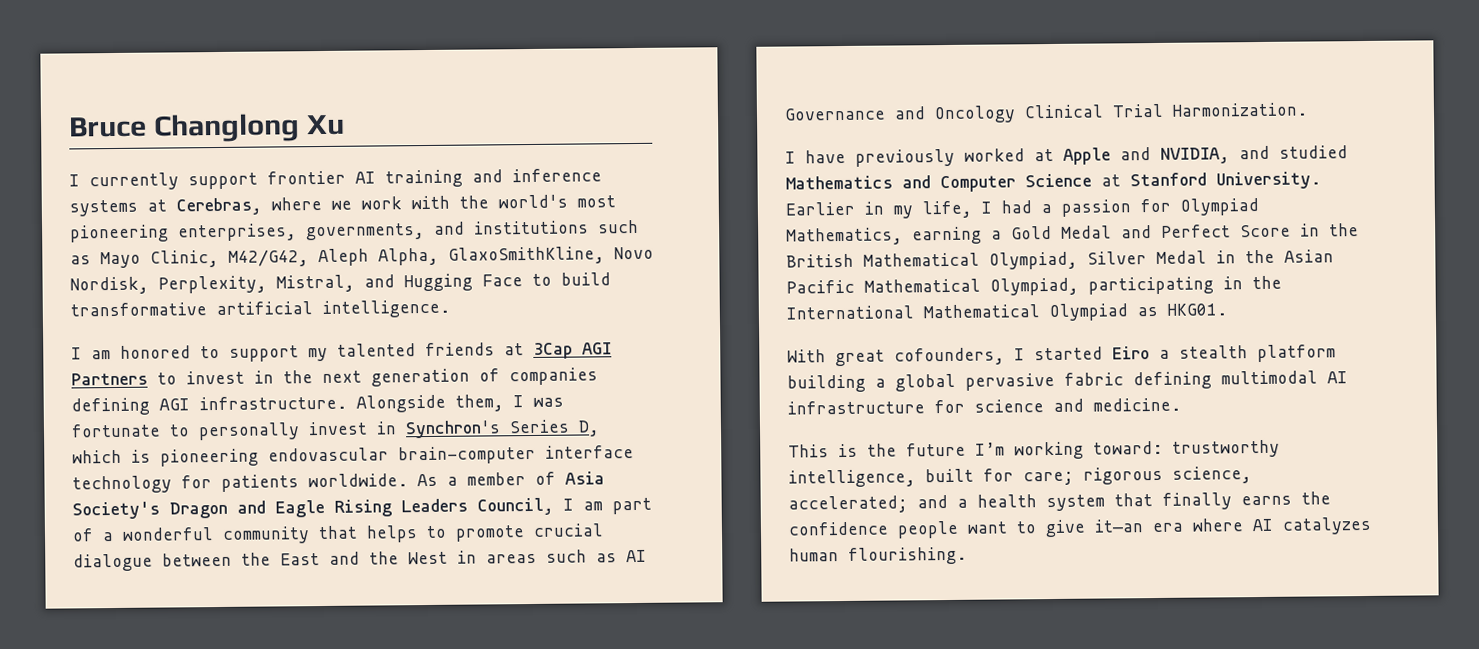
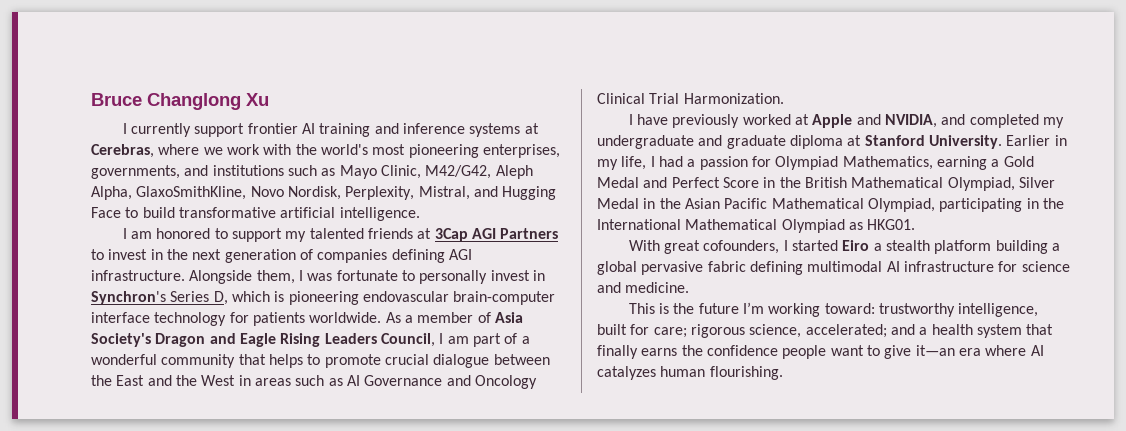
[1279,145,1348,159] [785,173,1092,193] studied Mathematics and Computer Science -> [969,114,1064,128] [597,135,843,149] completed my undergraduate and graduate diploma

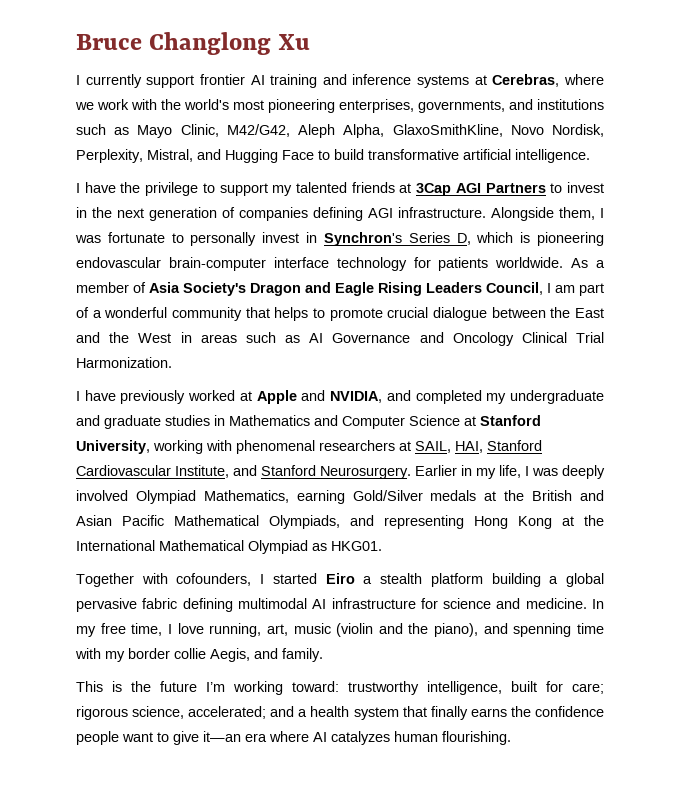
[130,228,211,239] am honored -> [84,182,199,196] have the privilege
[789,135,1002,149] diploma at Stanford University. -> [165,415,541,429] [76,440,542,454] [76,465,411,479] studies in Mathematics and Computer Science at Stanford University, working with phenomenal researchers at SAIL, HAI, Stanford Cardiovascular Institute, and Stanford Neurosurgery.
[658,156,1034,170] [597,177,1055,191] [597,198,1039,212] had a passion for Olympiad Mathematics, earning a Gold Medal and Perfect Score in the British Mathematical Olympiad, Silver Medal in the Asian Pacific Mathematical Olympiad, participating in -> [532,465,605,479] [76,490,605,504] [76,515,574,529] was deeply involved Olympiad Mathematics, earning Gold/Silver medals at the British and Asian Pacific Mathematical Olympiads, and representing Hong Kong at
[628,240,700,254] With great -> [76,573,168,587] Together with
(690, 287) none -> [592,599,604,609] [76,623,605,637] [75,648,323,662] In my free time, I love running, art, music (violin and the piano), and spenning time with my border collie Aegis, and family.

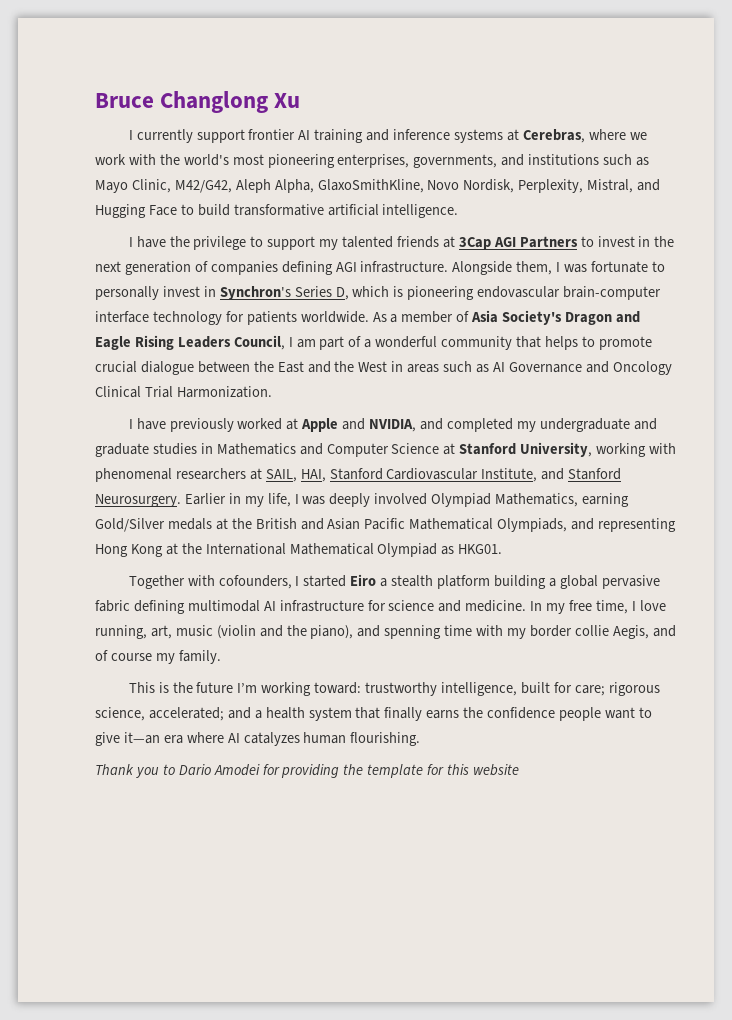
(278, 653) none -> [95,650,175,664] of course my
(511, 738) none -> [95,764,520,778] // Thank you to Dario Amodei for providing the template for this website

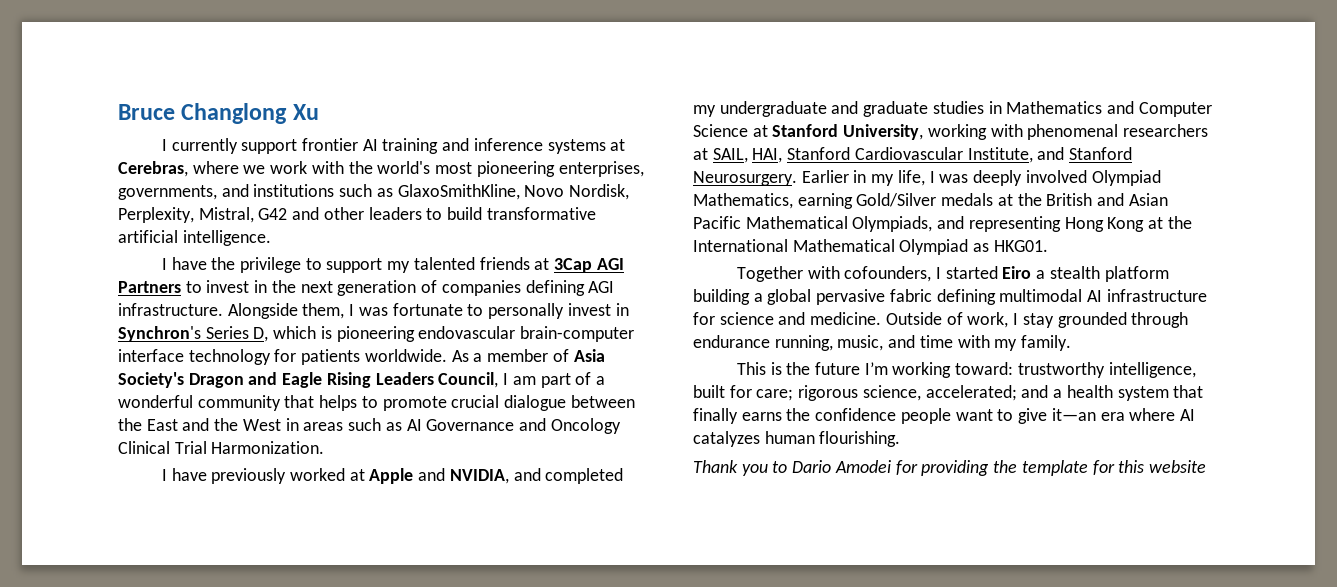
[95,179,314,193] Mayo Clinic, M42/G42, Aleph Alpha, -> (393, 192) none
[637,179,661,191] [95,204,177,218] and Hugging Face -> [258,207,422,220] G42 and other leaders
[530,600,666,614] [95,625,676,639] [95,650,152,661] In my free time, I love running, art, music (violin and the piano), and spenning time with my border collie Aegis, and of course -> [885,312,1189,328] [693,335,990,351] Outside of work, I stay grounded through endurance running, music, and time with

